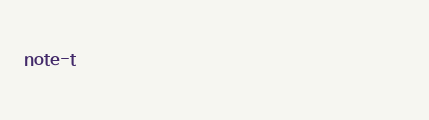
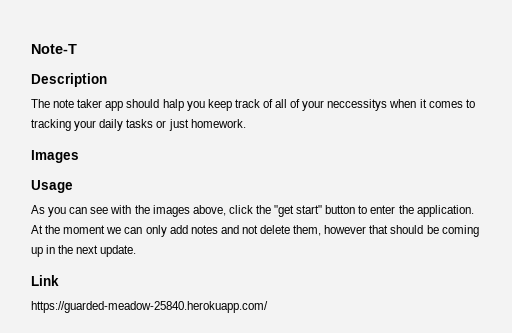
[24,54,77,66] note-t -> [31,44,77,54] [31,73,107,87] [31,99,475,111] [31,119,246,131] [31,150,79,163] [31,180,73,193] [31,205,474,217] [31,225,479,237] [31,245,137,257] [31,275,59,286] [31,301,268,313] Note-T // Description // The note taker app should halp you keep track of all of your neccessitys when it comes to tracking your daily tasks or just homework. // Images // Usage // As you can see with the images above, click the "get start" button to enter the application. At the moment we can only add notes and not delete them, however that should be coming up in the next update. // Link // https://guarded-meadow-25840.herokuapp.com/

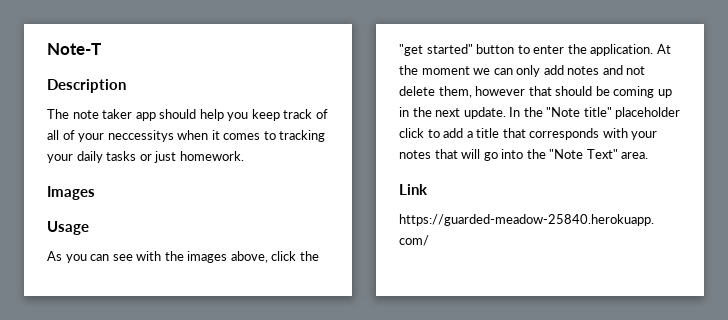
[162,99,184,111] halp -> [199,109,224,121] help
[296,205,323,214] start" -> [426,44,473,54] started"
(137, 251) none -> [509,107,681,119] [399,128,658,140] [399,149,649,161] In the "Note title" placeholder click to add a title that corresponds with your notes that will go into the "Note Text" area.

